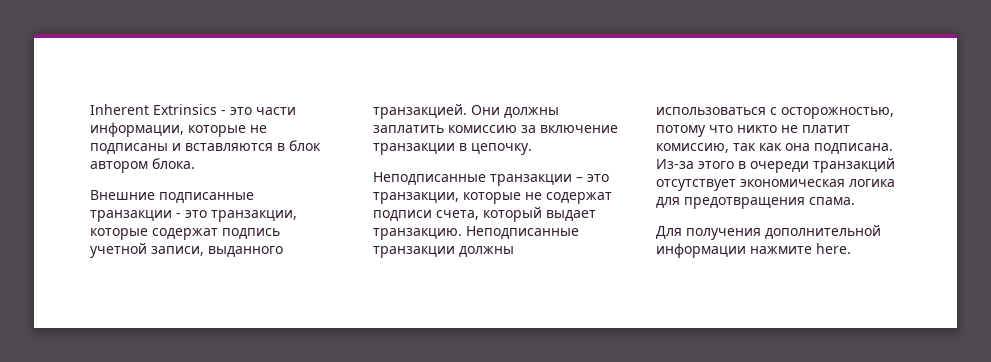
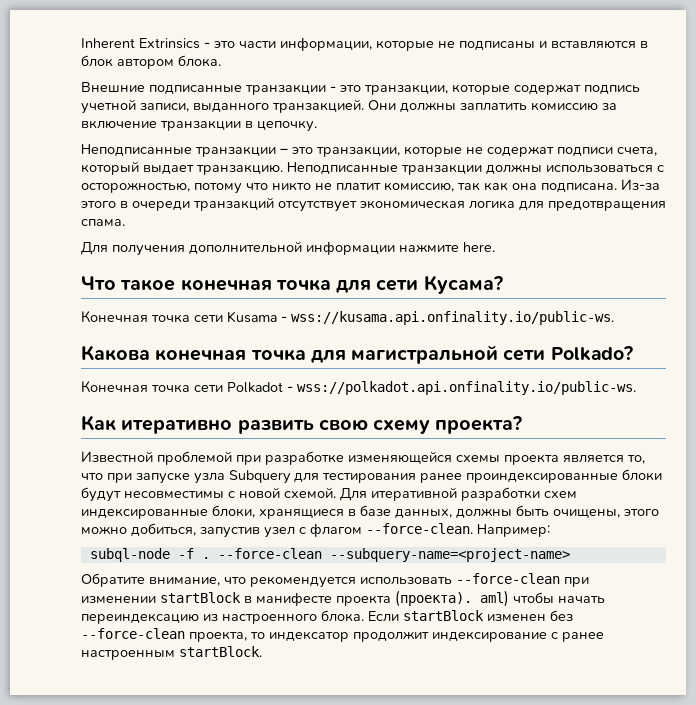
(851, 248) none -> [81,275,503,294] [81,311,614,325] [81,345,633,364] [81,381,636,395] [81,415,523,434] [81,451,645,465] [81,469,662,484] [81,487,577,502] [81,505,659,519] [81,523,550,538] [89,548,570,562] [81,573,589,588] [81,590,605,607] [81,610,573,624] [81,628,604,642] [81,646,262,660] // Что такое конечная точка для сети Кусама? // Конечная точка сети Kusama - wss://kusama.api.onfinality.io/public-ws. // Какова конечная точка для магистральной сети Polkado? // Конечная точка сети Polkadot - wss://polkadot.api.onfinality.io/public-ws. // Как итеративно развить свою схему проекта? // Известной проблемой при разработке изменяющейся схемы проекта является то, что при запуске узла Subquery для тестирования ранее проиндексированные блоки будут несовместимы с новой схемой. Для итеративной разработки схем индексированные блоки, хранящиеся в базе данных, должны быть очищены, этого можно добиться, запустив узел с флагом --force-clean. Например: // subql-node -f . --force-clean --subquery-name=<project-name> // Обратите внимание, что рекомендуется использовать --force-clean при изменении startBlock в манифесте проекта (проекта). aml) чтобы начать переиндексацию из настроенного блока. Если startBlock изменен без --force-clean проекта, то индексатор продолжит индексирование с ранее настроенным startBlock.

